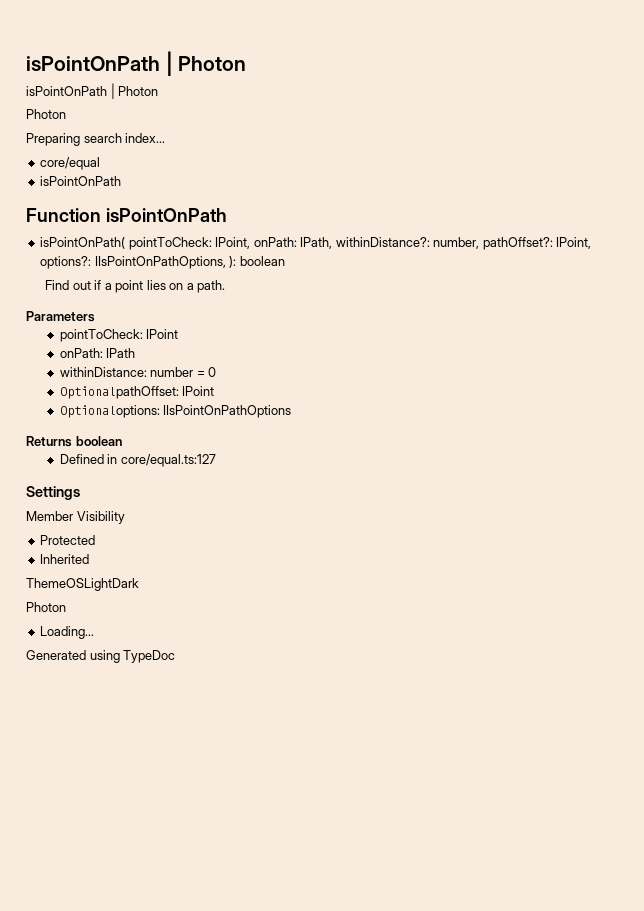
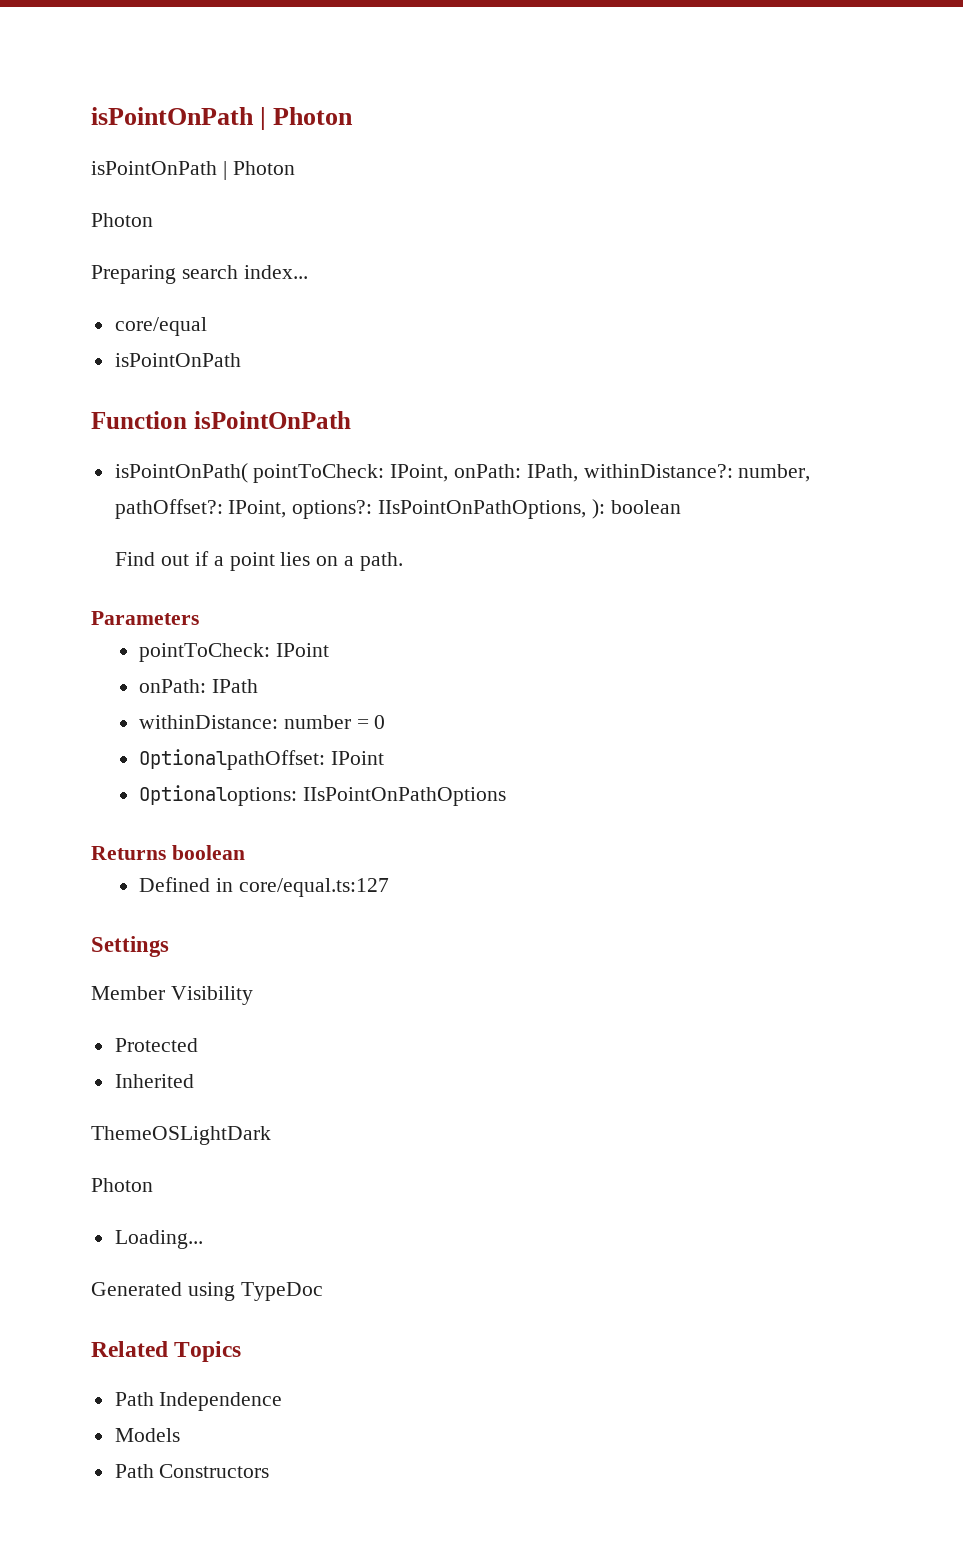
(176, 656) none -> [91,1341,242,1362] [114,1392,283,1411] [114,1428,180,1442] [114,1464,270,1478] // Related Topics // Path Independence // Models // Path Constructors

